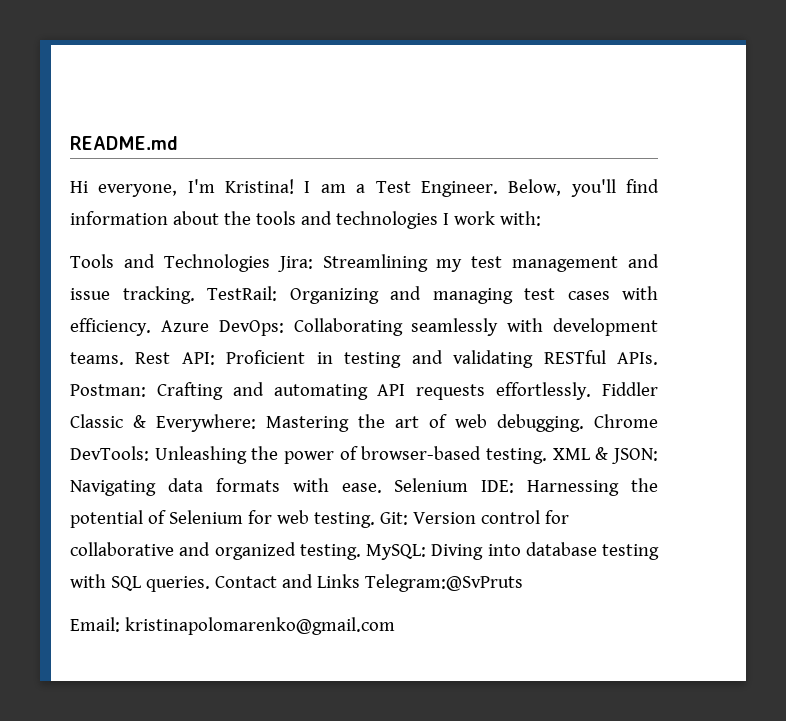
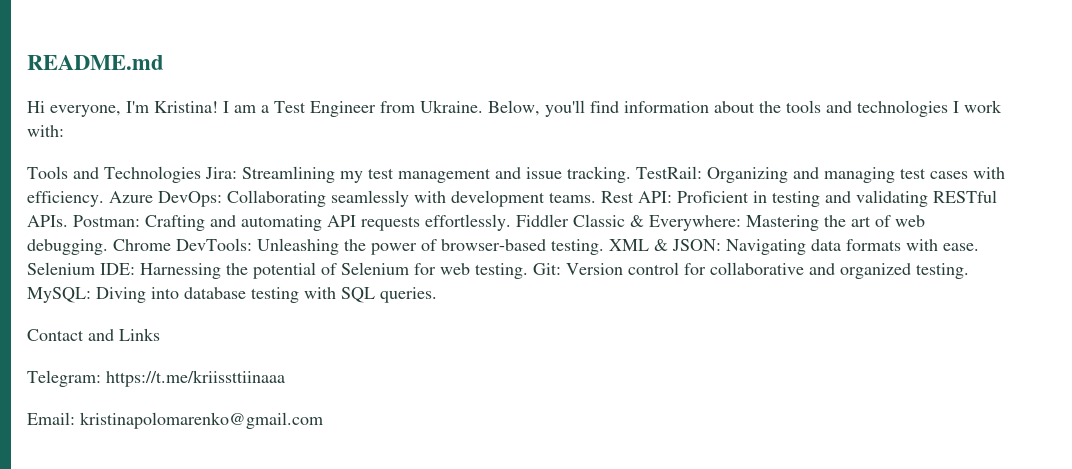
[420,181,498,197] Engineer. -> [310,100,483,117] Engineer from Ukraine.
(210, 584) none -> (437, 295) //
[364,574,523,592] Telegram:@SvPruts -> [27,370,285,387] // Telegram: https://t.me/kriissttiinaaa

